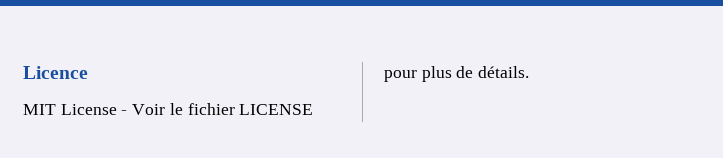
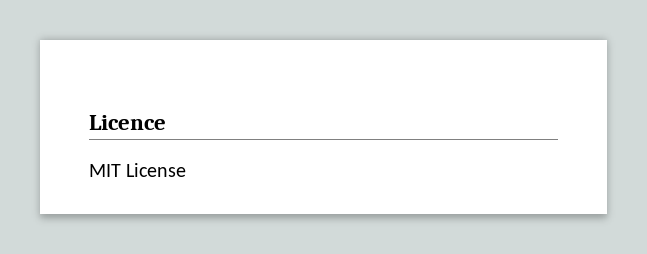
[121,103,314,115] [384,66,530,82] - Voir le fichier LICENSE pour plus de détails. -> (187, 170) none

